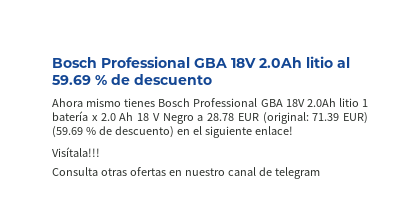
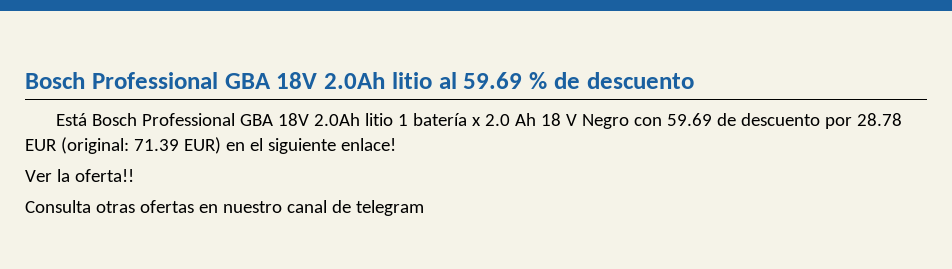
[52,98,156,107] Ahora mismo tienes -> [55,113,87,126] Está
[197,115,204,121] a -> [633,113,852,129] con 59.69 de descuento por
[52,126,174,138] (59.69 % de descuento) -> (221, 145) none
[52,147,100,157] Visítala!!! -> [25,169,134,182] Ver la oferta!!

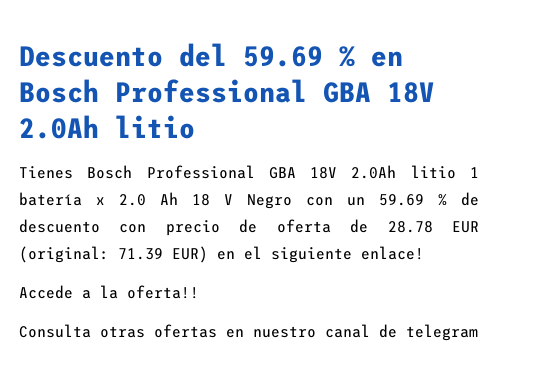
[25,72,694,89] [55,113,87,126] Bosch Professional GBA 18V 2.0Ah litio al 59.69 % de descuento // Está -> [19,43,403,67] [19,79,435,103] [19,115,195,139] [19,166,73,179] Descuento del 59.69 % en Bosch Professional GBA 18V 2.0Ah litio // Tienes
[666,113,852,129] 59.69 de descuento por -> [347,192,479,206] [19,219,369,236] un 59.69 % de descuento con precio de oferta de
[25,170,52,182] Ver -> [19,285,91,299] Accede a

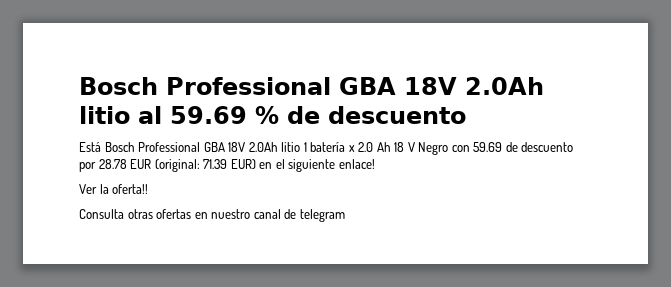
[19,43,403,67] [19,79,435,103] [19,115,195,139] [19,166,73,179] Descuento del 59.69 % en Bosch Professional GBA 18V 2.0Ah litio // Tienes -> [79,77,544,95] [79,106,466,124] [79,142,101,152] Bosch Professional GBA 18V 2.0Ah litio al 59.69 % de descuento // Está
[347,192,479,206] [19,219,369,236] un 59.69 % de descuento con precio de oferta de -> [473,142,574,152] [79,162,96,172] 59.69 de descuento por
[19,285,91,299] Accede a -> [79,184,97,194] Ver

